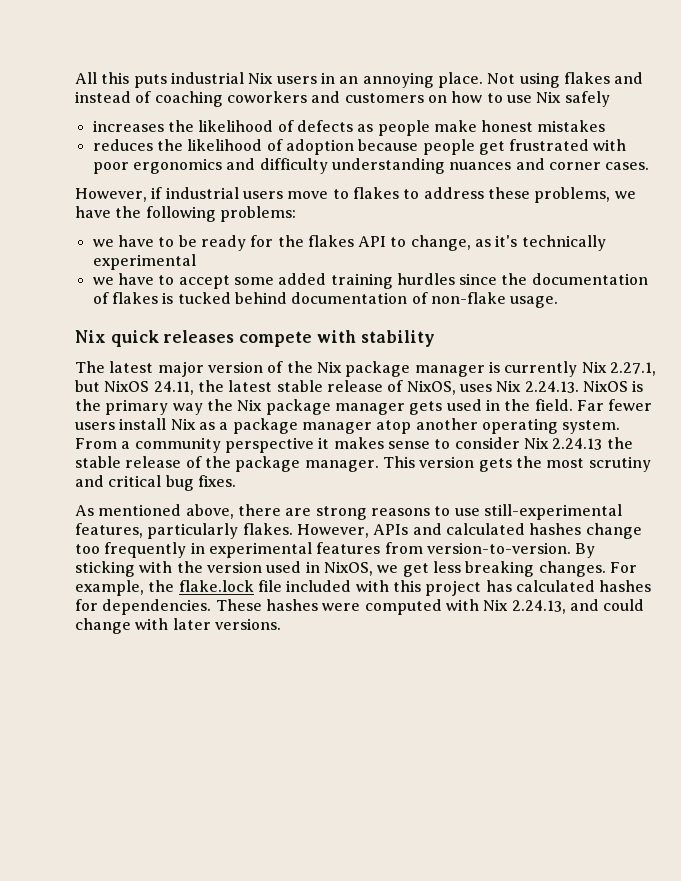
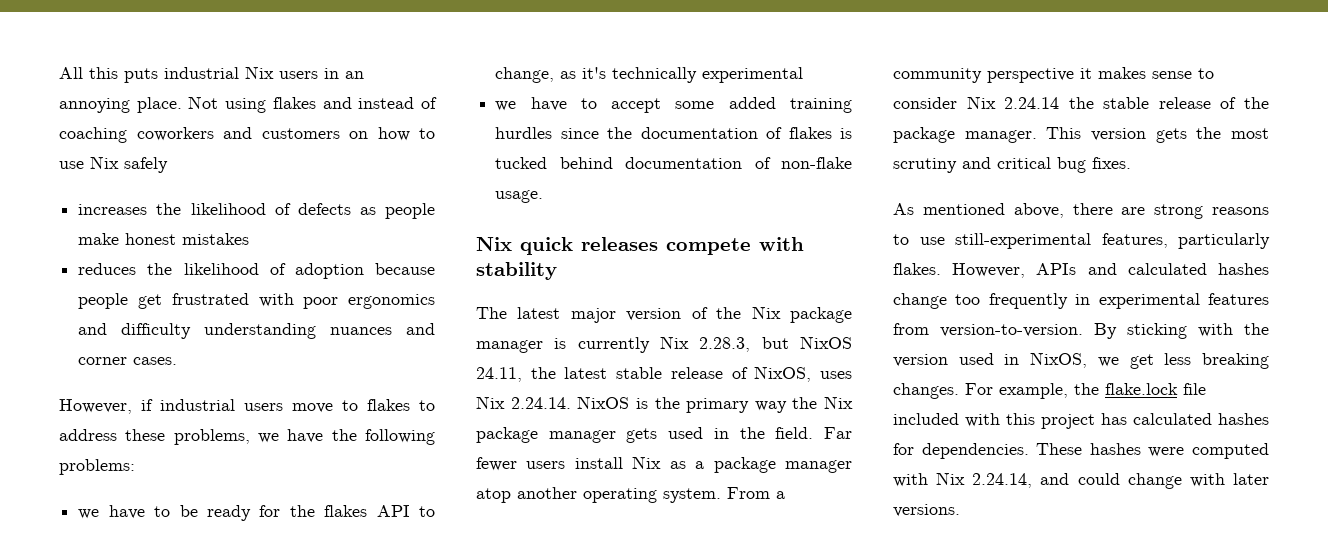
[609,362,656,376] 2.27.1, -> [699,337,751,352] 2.28.3,
[524,381,579,393] 2.24.13. -> [510,397,571,409] 2.24.14.
[552,438,603,450] 2.24.13 -> [1004,97,1060,109] 2.24.14
[511,600,566,614] 2.24.13, -> [972,473,1033,488] 2.24.14,

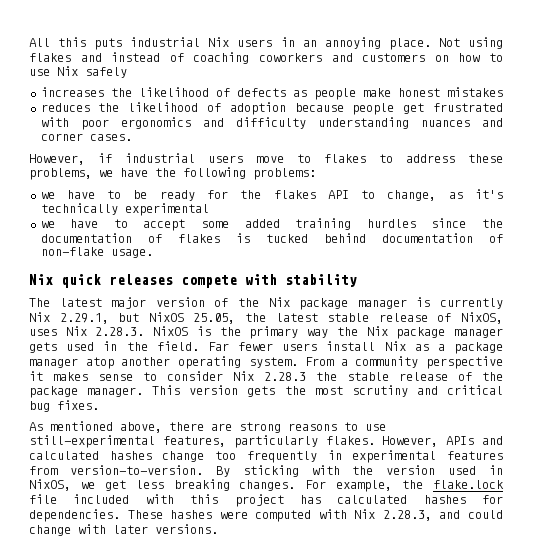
[699,337,751,352] 2.28.3, -> [59,313,109,324] 2.29.1,
[476,367,522,382] 24.11, -> [193,313,236,324] 25.05,
[510,397,571,409] 2.24.14. -> [95,327,145,336] 2.28.3.
[1004,97,1060,109] 2.24.14 -> [264,372,306,381] 2.28.3
[972,473,1033,488] 2.24.14, -> [382,510,432,521] 2.28.3,

